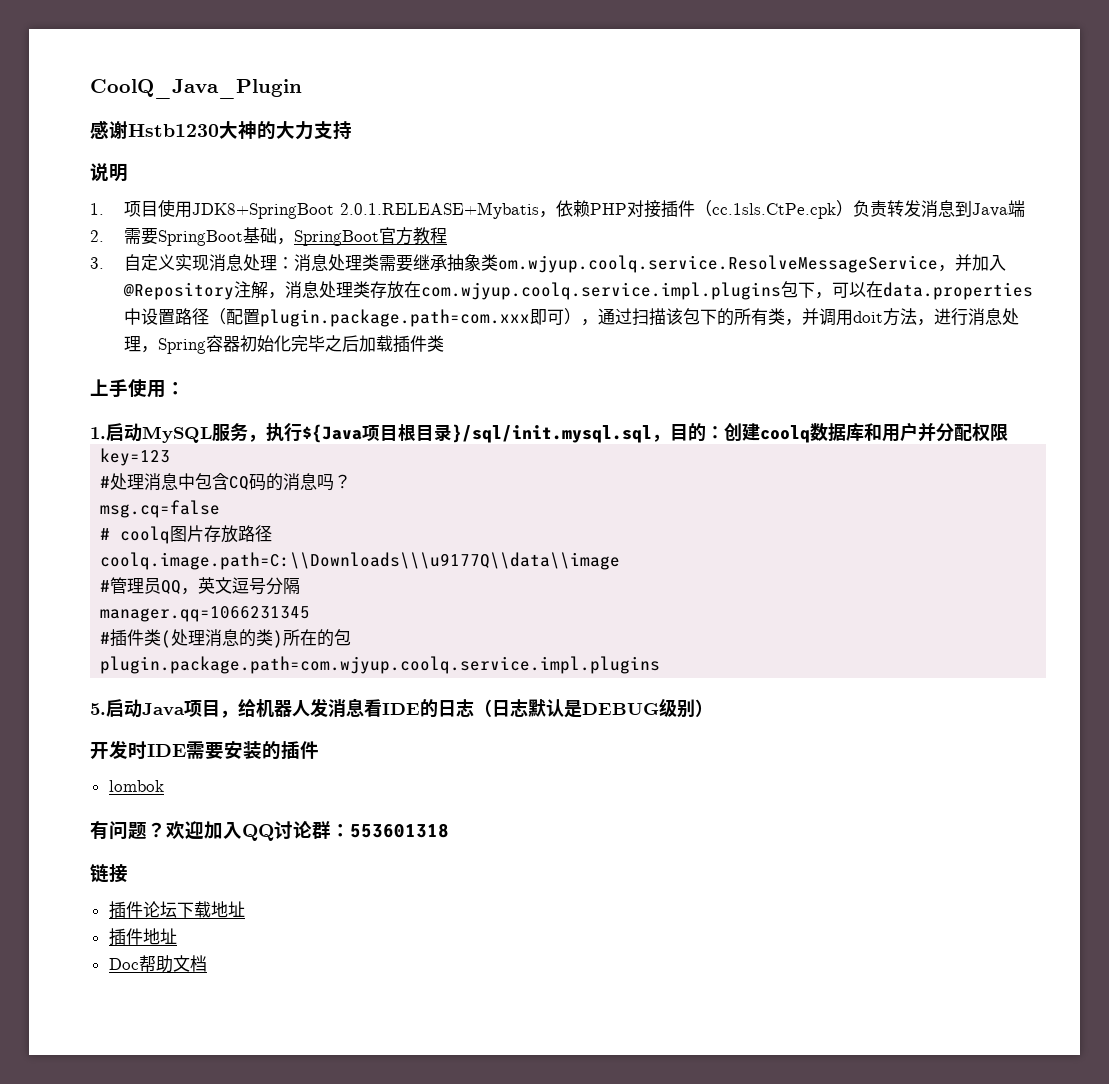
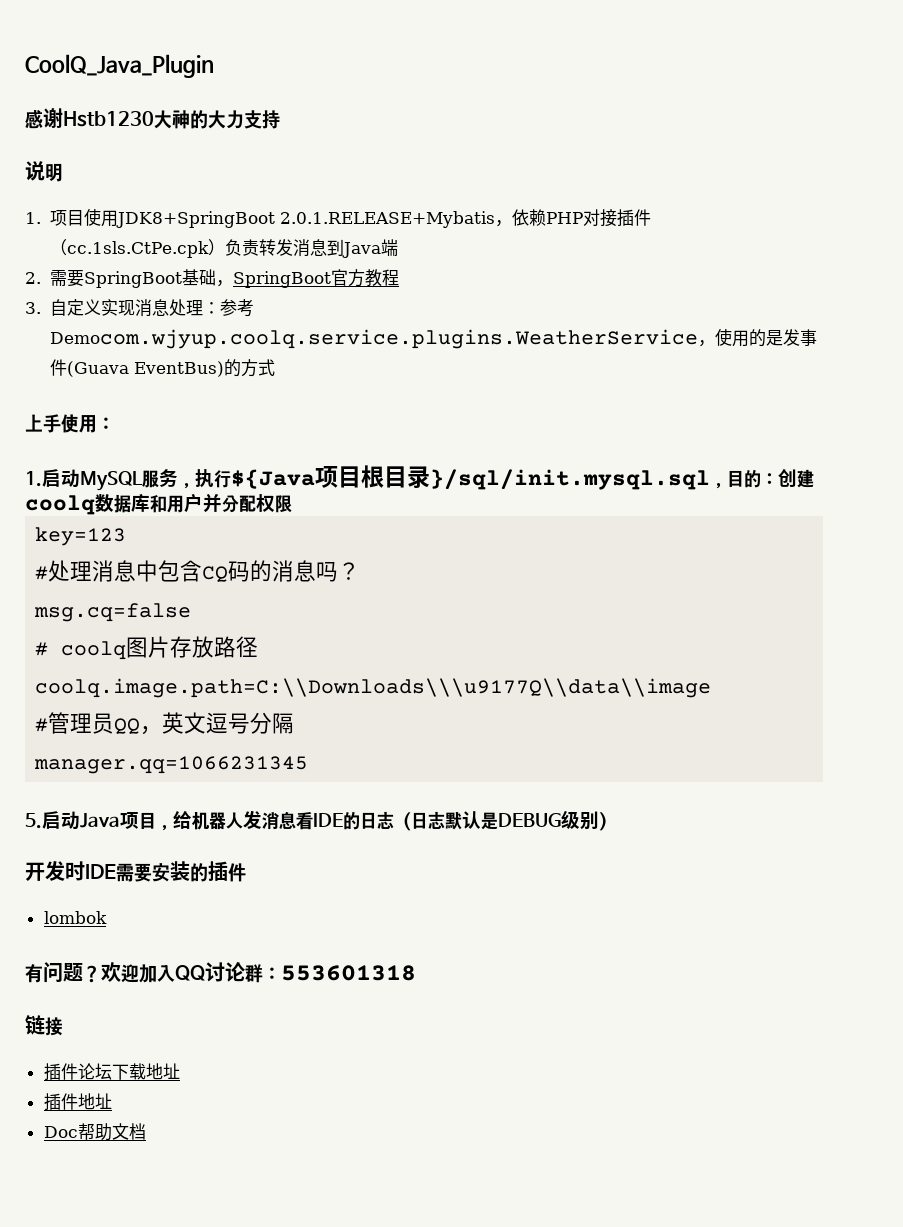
[293,254,1006,273] [122,281,1033,300] [123,308,1019,327] [123,335,444,354] 消息处理类需要继承抽象类om.wjyup.coolq.service.ResolveMessageService，并加入@Repository注解，消息处理类存放在com.wjyup.coolq.service.impl.plugins包下，可以在data.properties中设置路径（配置plugin.package.path=com.xxx即可），通过扫描该包下的所有类，并调用doit方法，进行消息处理，Spring容器初始化完毕之后加载插件类 -> [220,299,255,317] [50,328,818,349] [50,359,276,377] 参考Democom.wjyup.coolq.service.plugins.WeatherService，使用的是发事件(Guava EventBus)的方式
[100,629,352,648] [100,656,661,674] // #插件类(处理消息的类)所在的包 // plugin.package.path=com.wjyup.coolq.service.impl.plugins -> (309, 765) none

